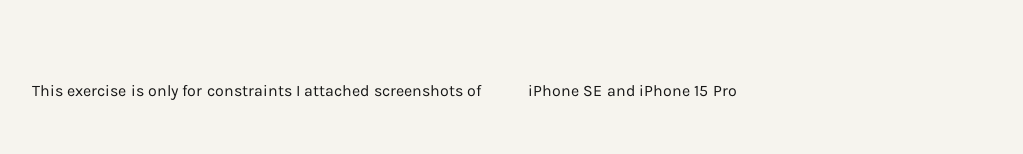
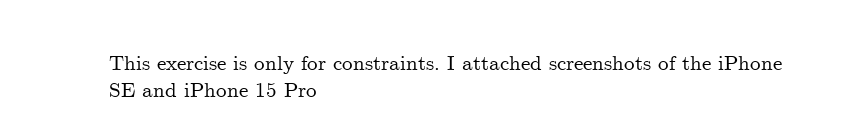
[206,84,292,97] constraints -> [333,56,440,70] constraints.
(482, 90) none -> [682,56,711,70] the

